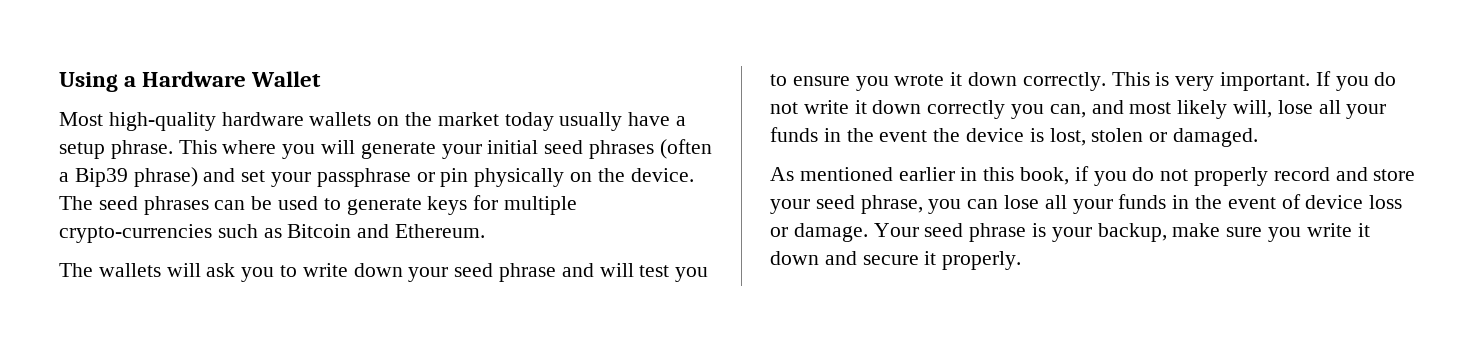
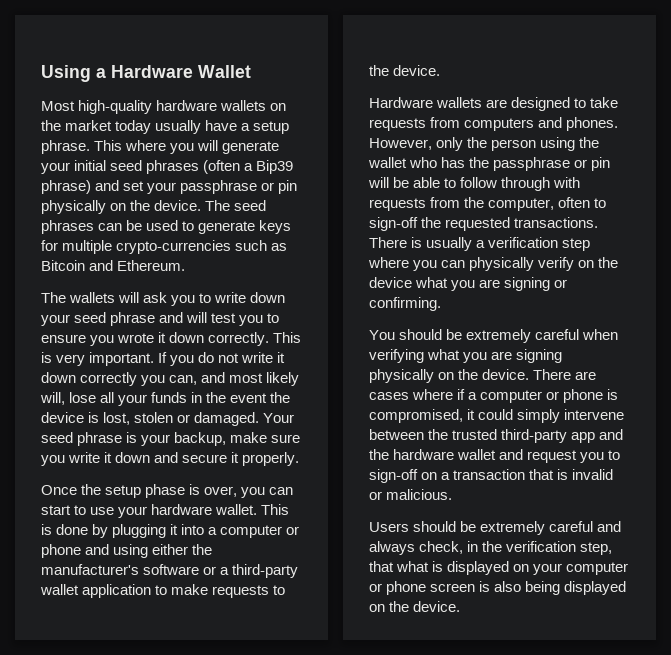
[770,166,1416,186] [770,194,1403,214] [770,223,868,242] // As mentioned earlier in this book, if you do not properly record and store your seed phrase, you can lose all your funds in the event of device loss or damage. -> (260, 419) none
(1022, 260) none -> [41,484,294,498] [41,504,290,518] [41,524,300,538] [41,544,213,558] [41,564,299,578] [40,584,286,598] [369,65,441,76] [369,97,619,111] [369,117,619,131] [369,137,600,151] [368,157,611,171] [368,177,581,191] [369,197,607,211] [369,217,599,231] [369,237,591,251] [368,257,619,271] [369,277,568,291] [369,297,441,311] [369,329,619,343] [369,349,563,363] [369,369,597,383] [369,389,619,403] [369,409,625,423] [369,429,624,443] [369,449,621,463] [369,469,614,483] [369,489,453,500] [369,521,622,535] [369,541,613,555] [369,561,629,575] [369,581,627,595] [369,601,461,612] // Once the setup phase is over, you can start to use your hardware wallet. This is done by plugging it into a computer or phone and using either the manufacturer's software or a third-party wallet application to make requests to the device. // Hardware wallets are designed to take requests from computers and phones. However, only the person using the wallet who has the passphrase or pin will be able to follow through with requests from the computer, often to sign-off the requested transactions. There is usually a verification step where you can physically verify on the device what you are signing or confirming. // You should be extremely careful when verifying what you are signing physically on the device. There are cases where if a computer or phone is compromised, it could simply intervene between the trusted third-party app and the hardware wallet and request you to sign-off on a transaction that is invalid or malicious. // Users should be extremely careful and always check, in the verification step, that what is displayed on your computer or phone screen is also being displayed on the device.

